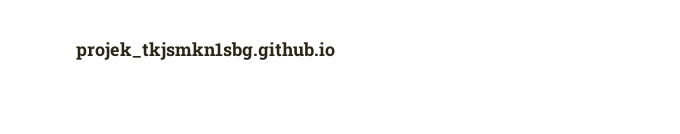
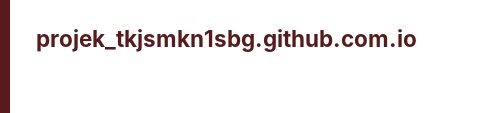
[76,42,335,60] projek_tkjsmkn1sbg.github.io -> [36,29,417,52] projek_tkjsmkn1sbg.github.com.io

